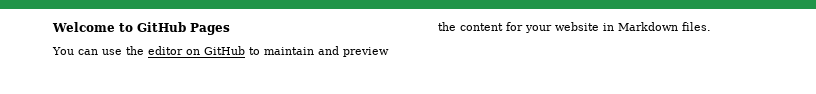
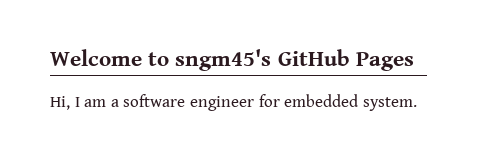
(133, 27) none -> [175,49,272,71] sngm45's
[52,46,389,57] [438,22,711,33] You can use the editor on GitHub to maintain and preview the content for your website in Markdown files. -> [50,94,417,111] Hi, I am a software engineer for embedded system.

